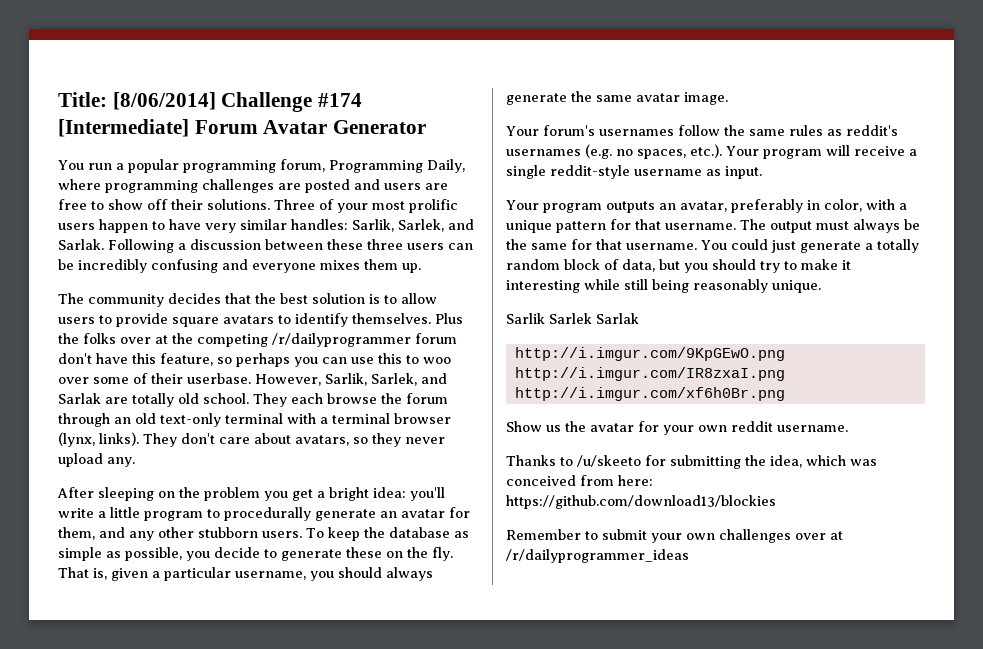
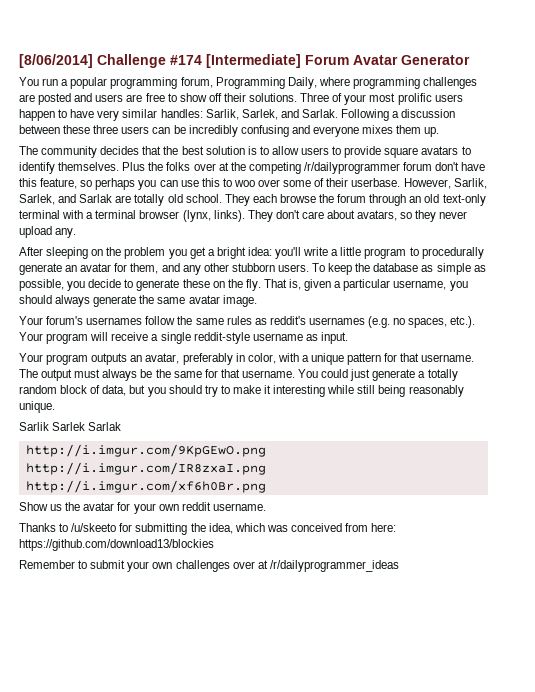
[58,92,107,107] Title: -> (19, 61) none

